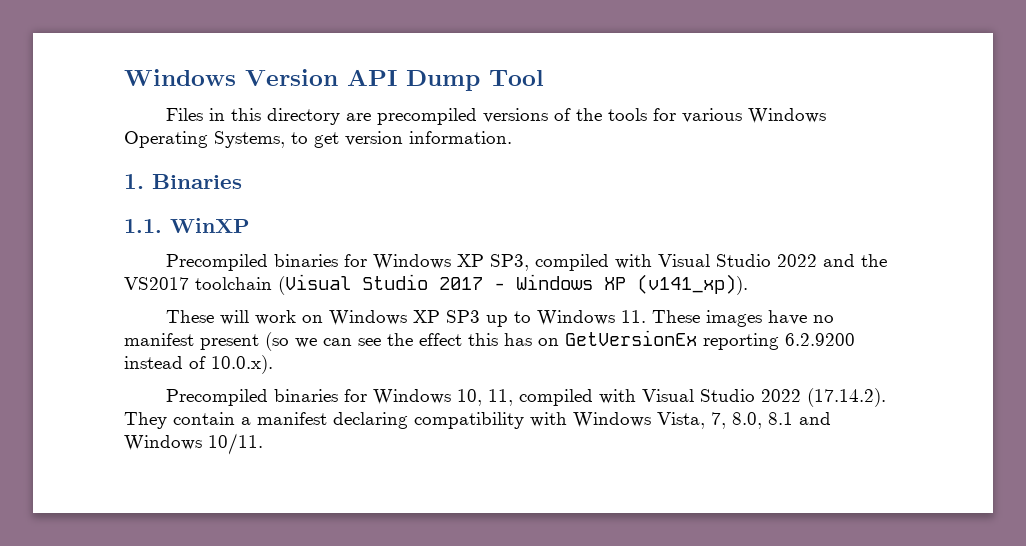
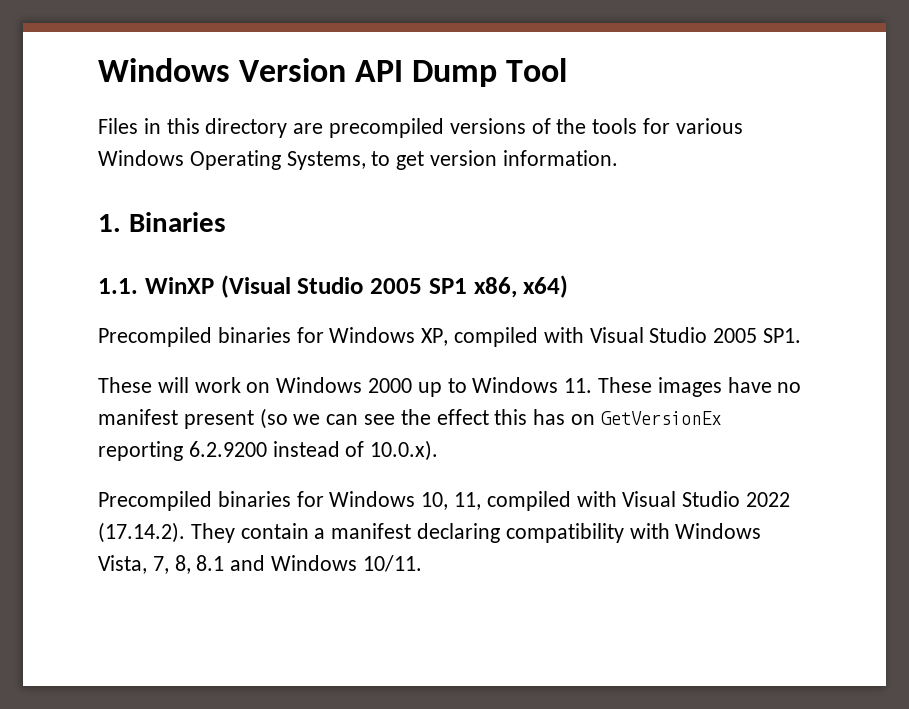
[165,254,887,271] [124,274,748,295] // Precompiled binaries for Windows XP SP3, compiled with Visual Studio 2022 and the VS2017 toolchain (Visual Studio 2017 - Windows XP (v141_xp)). -> [220,275,569,298] [98,327,802,347] (Visual Studio 2005 SP1 x86, x64) // Precompiled binaries for Windows XP, compiled with Visual Studio 2005 SP1.
[412,310,480,323] XP SP3 -> [368,378,413,393] 2000
[732,412,762,429] 8.0, -> [174,555,191,574] 8,

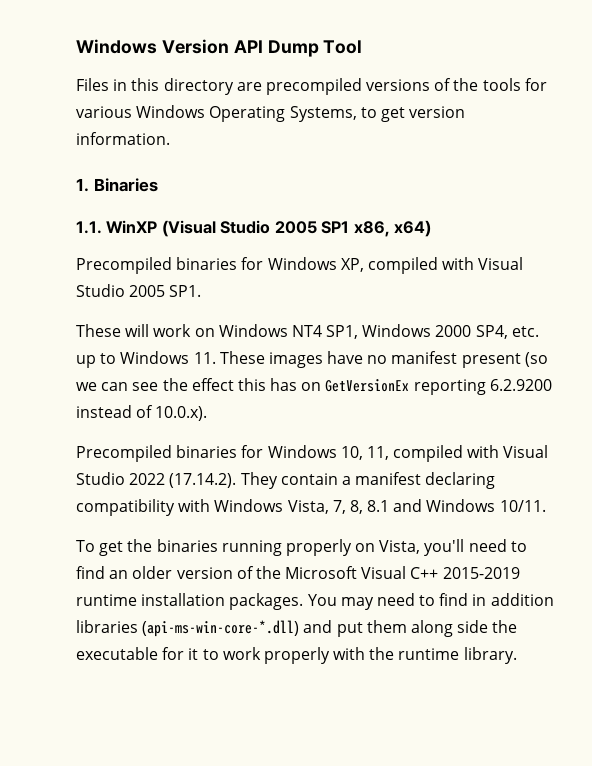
[368,378,413,393] 2000 -> [291,324,539,339] NT4 SP1, Windows 2000 SP4, etc.
(422, 563) none -> [76,539,527,556] [76,566,520,579] [76,593,554,610] [76,620,518,637] [76,647,517,664] // To get the binaries running properly on Vista, you'll need to find an older version of the Microsoft Visual C++ 2015-2019 runtime installation packages. You may need to find in addition libraries (api-ms-win-core-*.dll) and put them along side the executable for it to work properly with the runtime library.

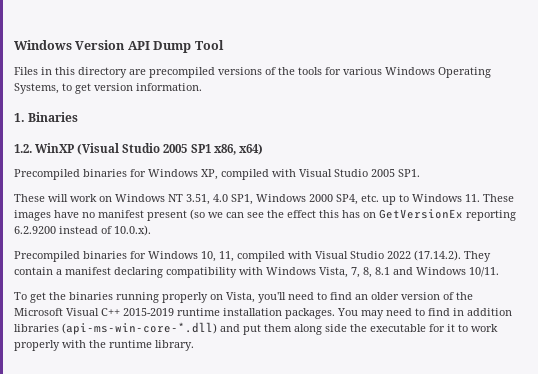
[76,221,102,234] 1.1. -> [14,144,32,153] 1.2.
[291,325,322,337] NT4 -> [168,194,228,205] NT 3.51, 4.0

